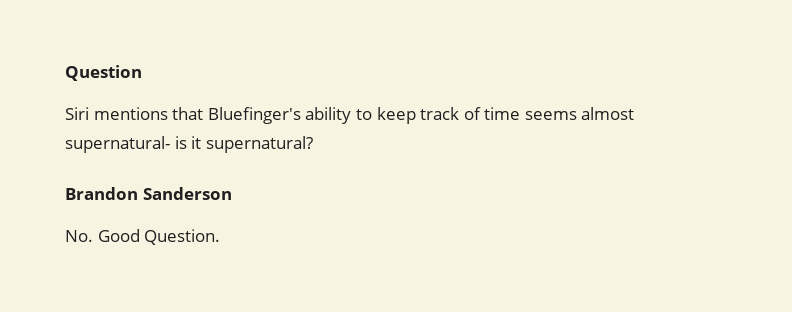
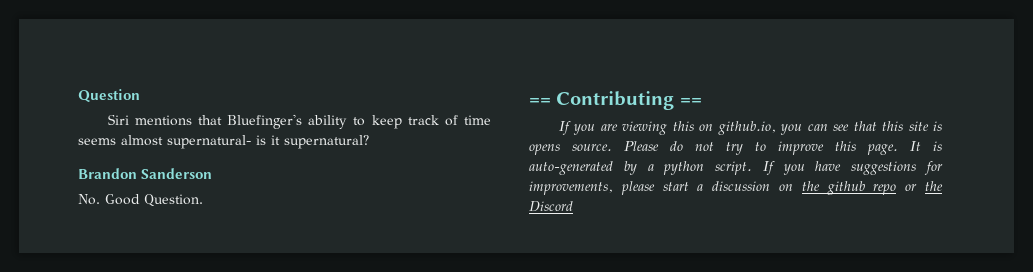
(221, 237) none -> [529,91,702,110] [558,121,942,135] [529,141,942,155] [529,161,943,175] [529,181,943,195] [529,201,573,212] // == Contributing == // If you are viewing this on github.io, you can see that this site is opens source. Please do not try to improve this page. It is auto-generated by a python script. If you have suggestions for improvements, please start a discussion on the github repo or the Discord

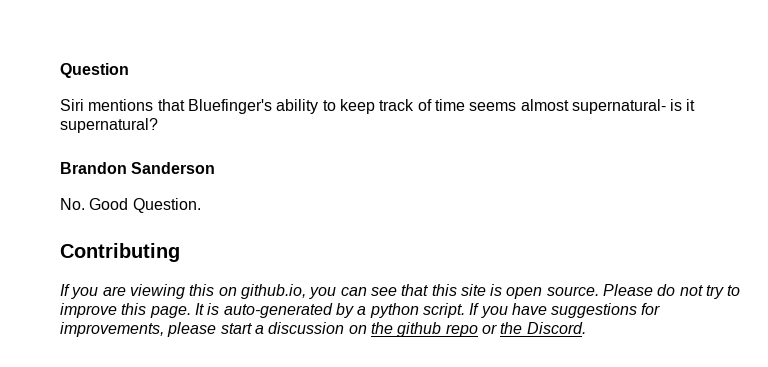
[529,98,551,105] == -> (201, 205) none
[679,98,702,105] == -> (180, 252) none
[529,144,560,155] opens -> [506,287,543,299] open
[529,201,573,212] Discord -> [526,322,586,334] Discord.

